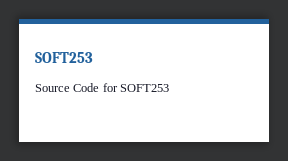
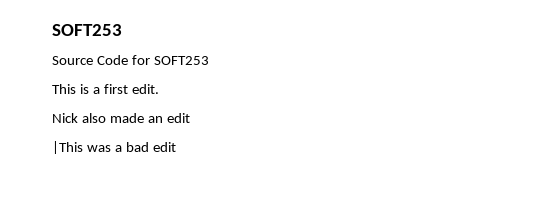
(170, 88) none -> [52,84,159,94] [52,113,190,123] [52,141,176,154] // This is a first edit. // Nick also made an edit // |This was a bad edit

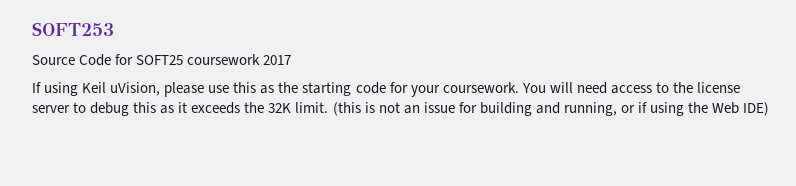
[153,56,209,65] [52,84,159,94] [52,113,190,123] [52,141,176,154] SOFT253 // This is a first edit. // Nick also made an edit // |This was a bad edit -> [136,54,292,65] [32,82,740,97] [32,102,770,116] SOFT25 coursework 2017 // If using Keil uVision, please use this as the starting code for your coursework. You will need access to the license server to debug this as it exceeds the 32K limit. (this is not an issue for building and running, or if using the Web IDE)

